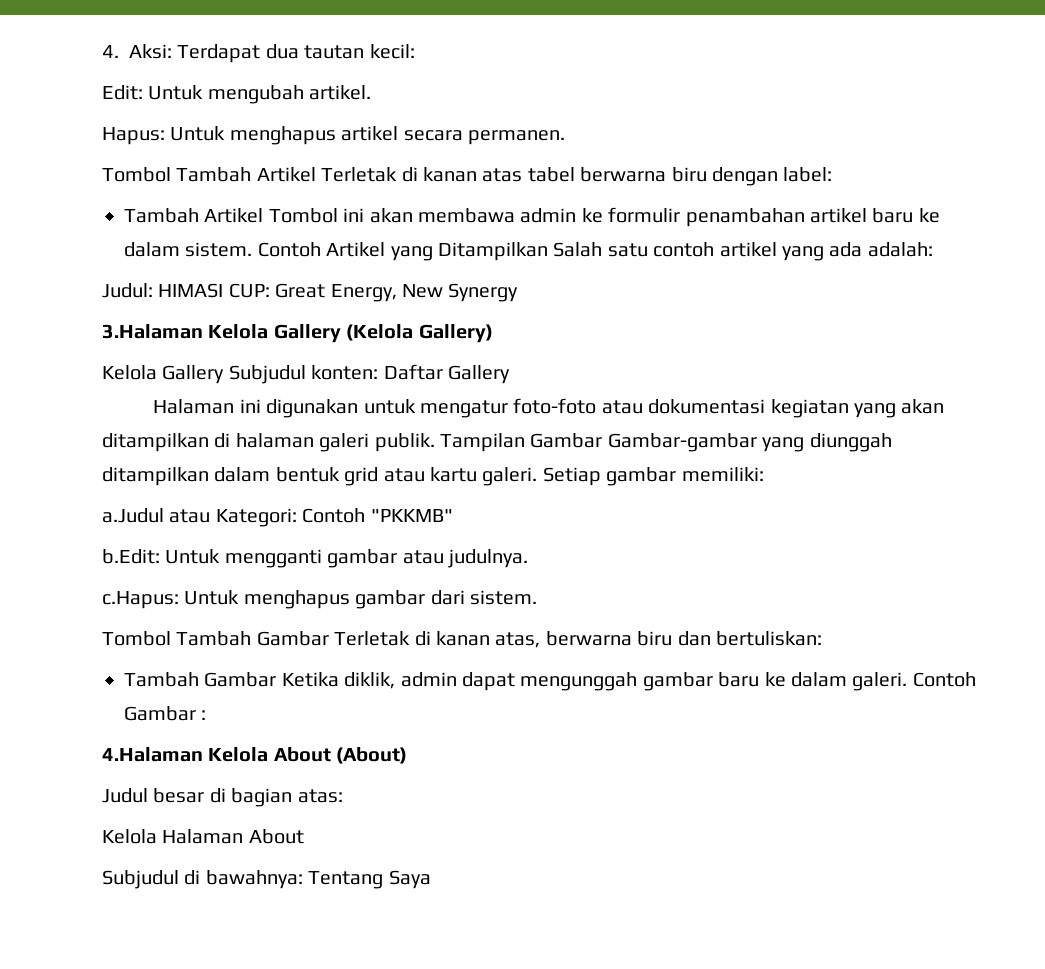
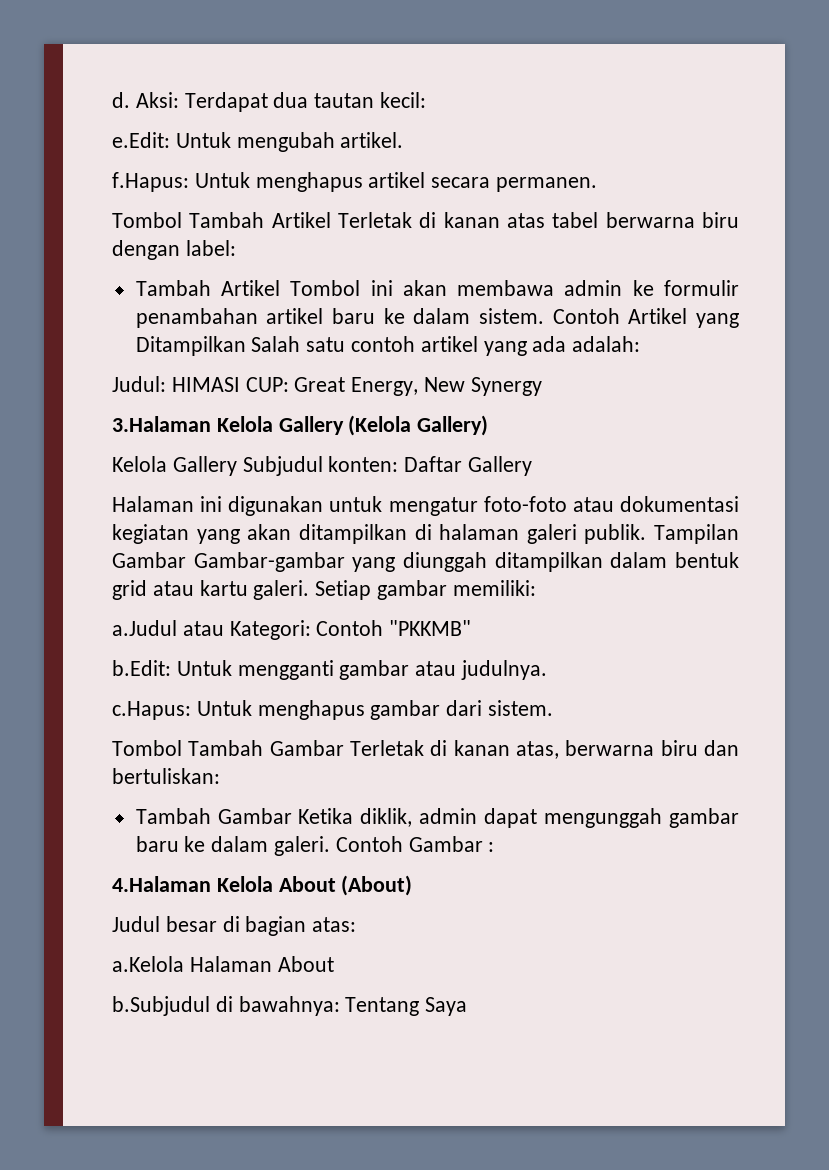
[102,45,119,58] 4. -> [112,92,130,108] d.
[102,85,143,100] Edit: -> [112,132,170,148] e.Edit:
[102,127,165,145] Hapus: -> [112,172,189,192] f.Hapus:
[102,829,157,844] Kelola -> [112,956,184,972] a.Kelola
[102,870,179,889] Subjudul -> [112,996,210,1016] b.Subjudul

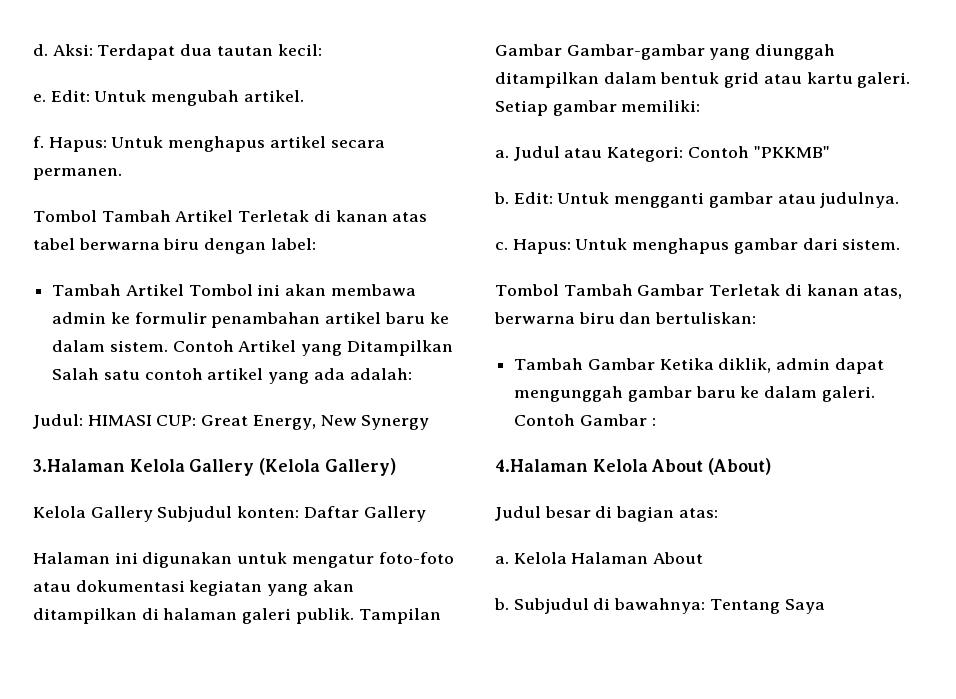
[112,132,170,148] e.Edit: -> [33,90,90,102] e. Edit:
[112,172,189,192] f.Hapus: -> [33,136,107,152] f. Hapus:
[112,620,177,636] a.Judul -> [495,146,560,161] a. Judul
[112,660,171,676] b.Edit: -> [494,192,553,204] b. Edit:
[112,701,191,720] c.Hapus: -> [495,239,571,254] c. Hapus:
[112,956,184,972] a.Kelola -> [495,552,567,564] a. Kelola
[112,996,210,1016] b.Subjudul -> [494,598,589,614] b. Subjudul

